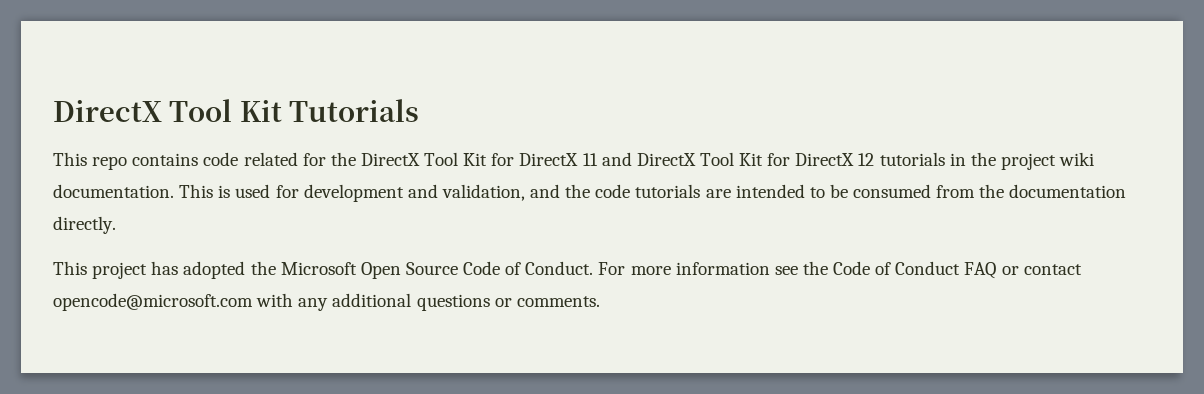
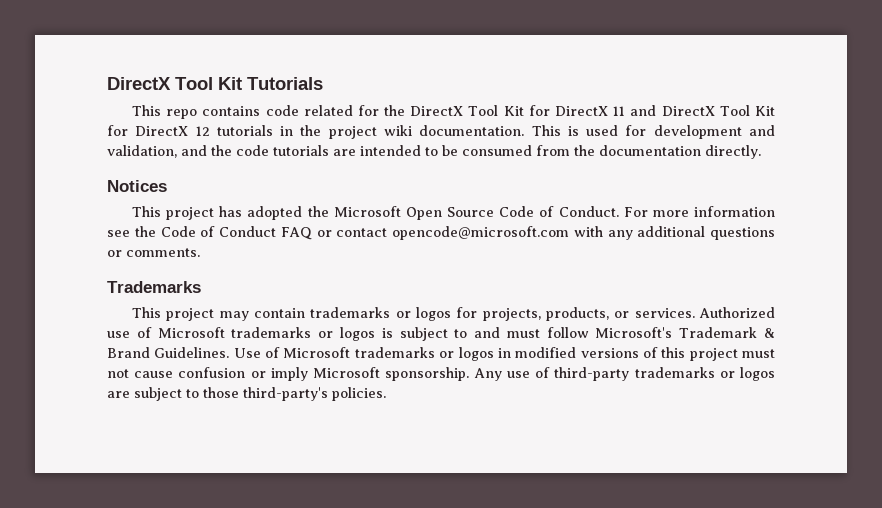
(116, 225) none -> [107,180,167,192] // Notices
(600, 301) none -> [107,281,201,293] [131,307,775,321] [107,327,775,341] [107,347,775,361] [107,367,776,381] [107,387,386,401] // Trademarks // This project may contain trademarks or logos for projects, products, or services. Authorized use of Microsoft trademarks or logos is subject to and must follow Microsoft's Trademark & Brand Guidelines. Use of Microsoft trademarks or logos in modified versions of this project must not cause confusion or imply Microsoft sponsorship. Any use of third-party trademarks or logos are subject to those third-party's policies.

